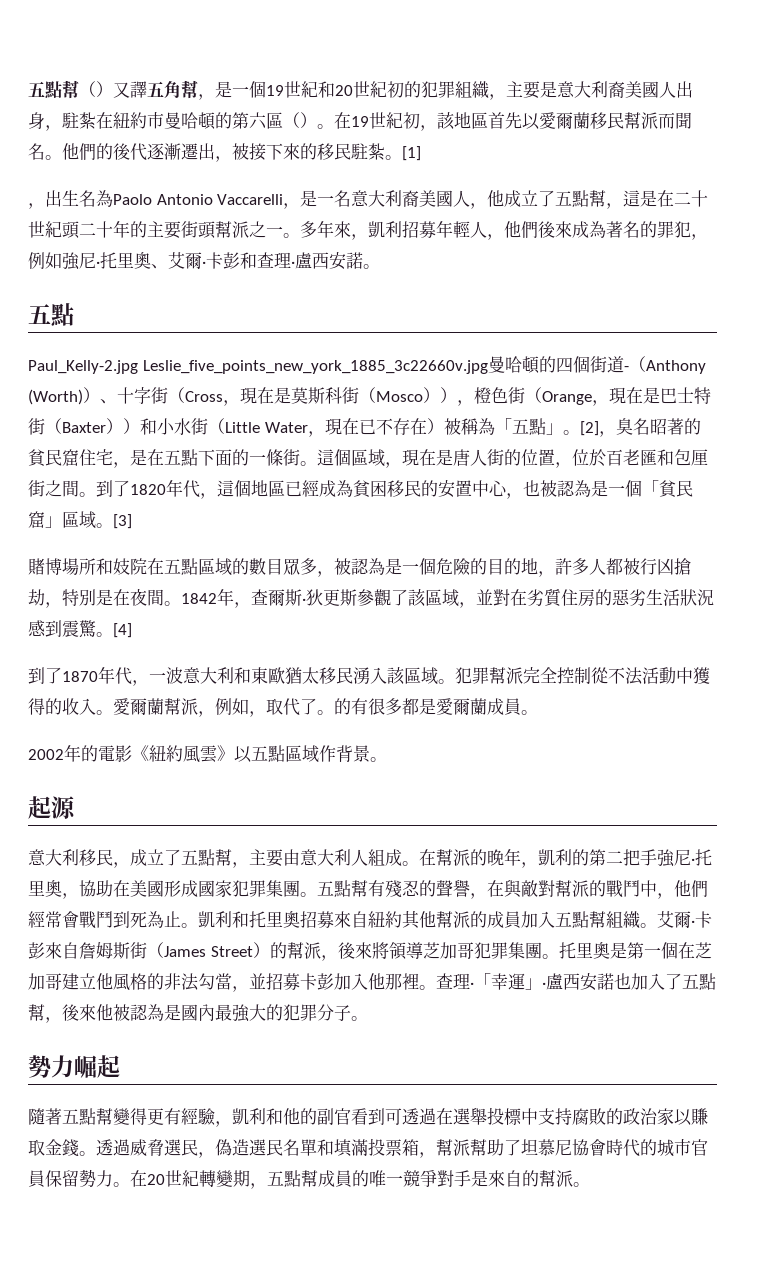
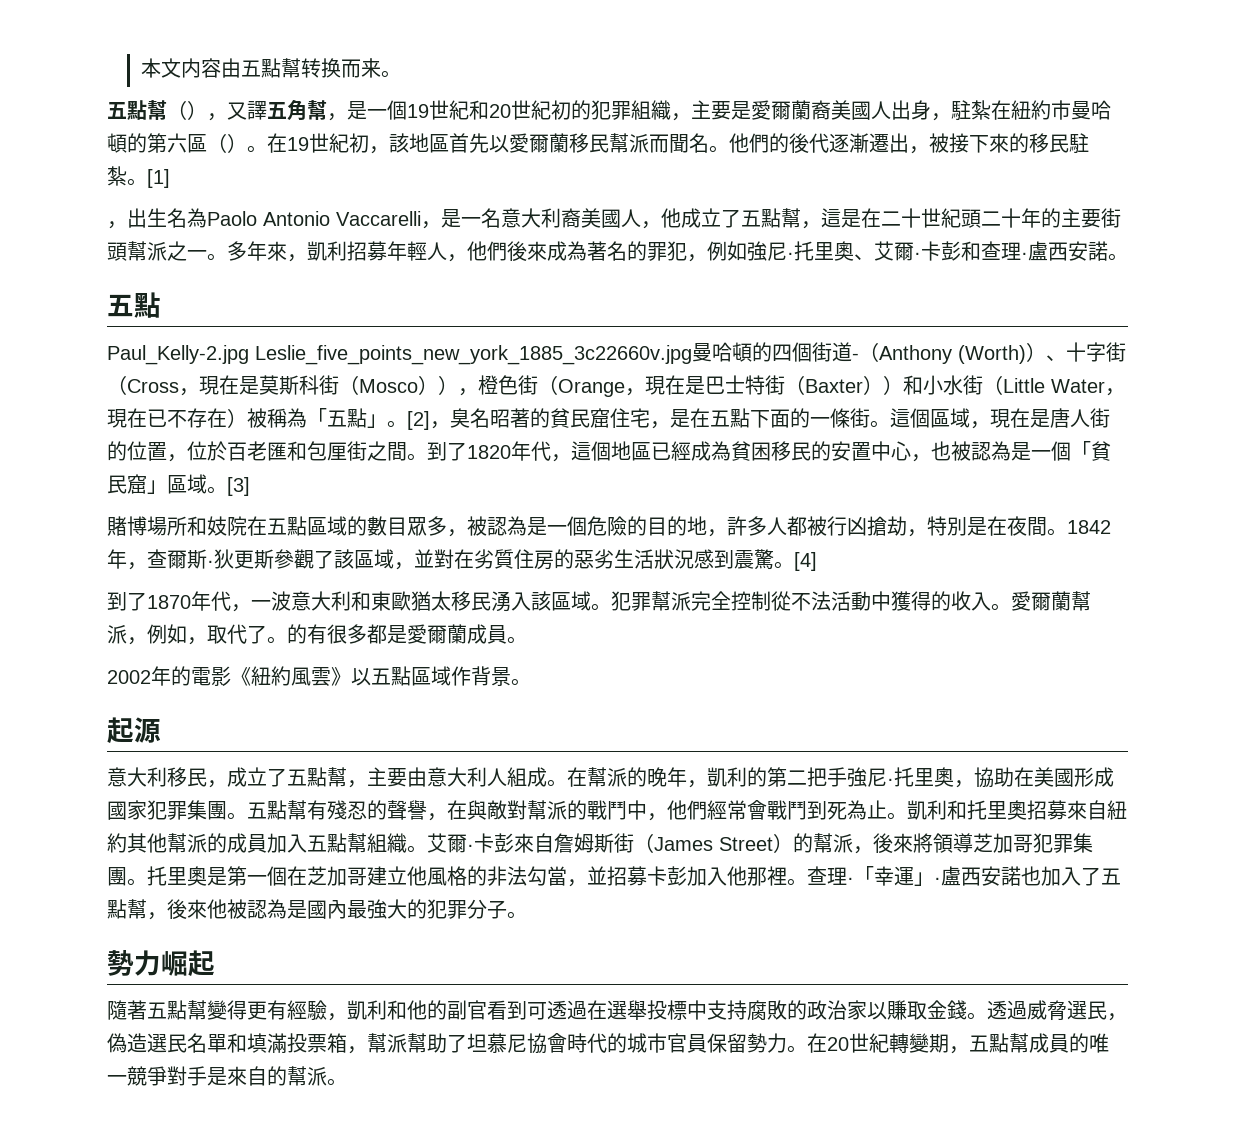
(28, 89) none -> [140,58,401,78] 本文内容由五點幫转换而来。 //
(113, 89) none -> [207,113,227,121] ，
[557,81,608,98] 意大利 -> [751,100,811,120] 愛爾蘭

